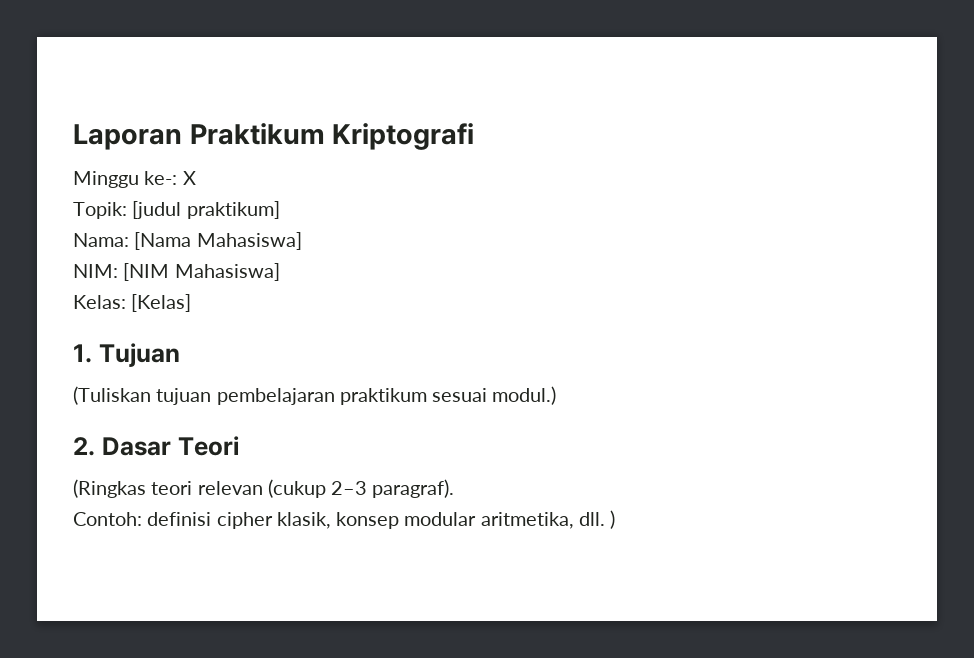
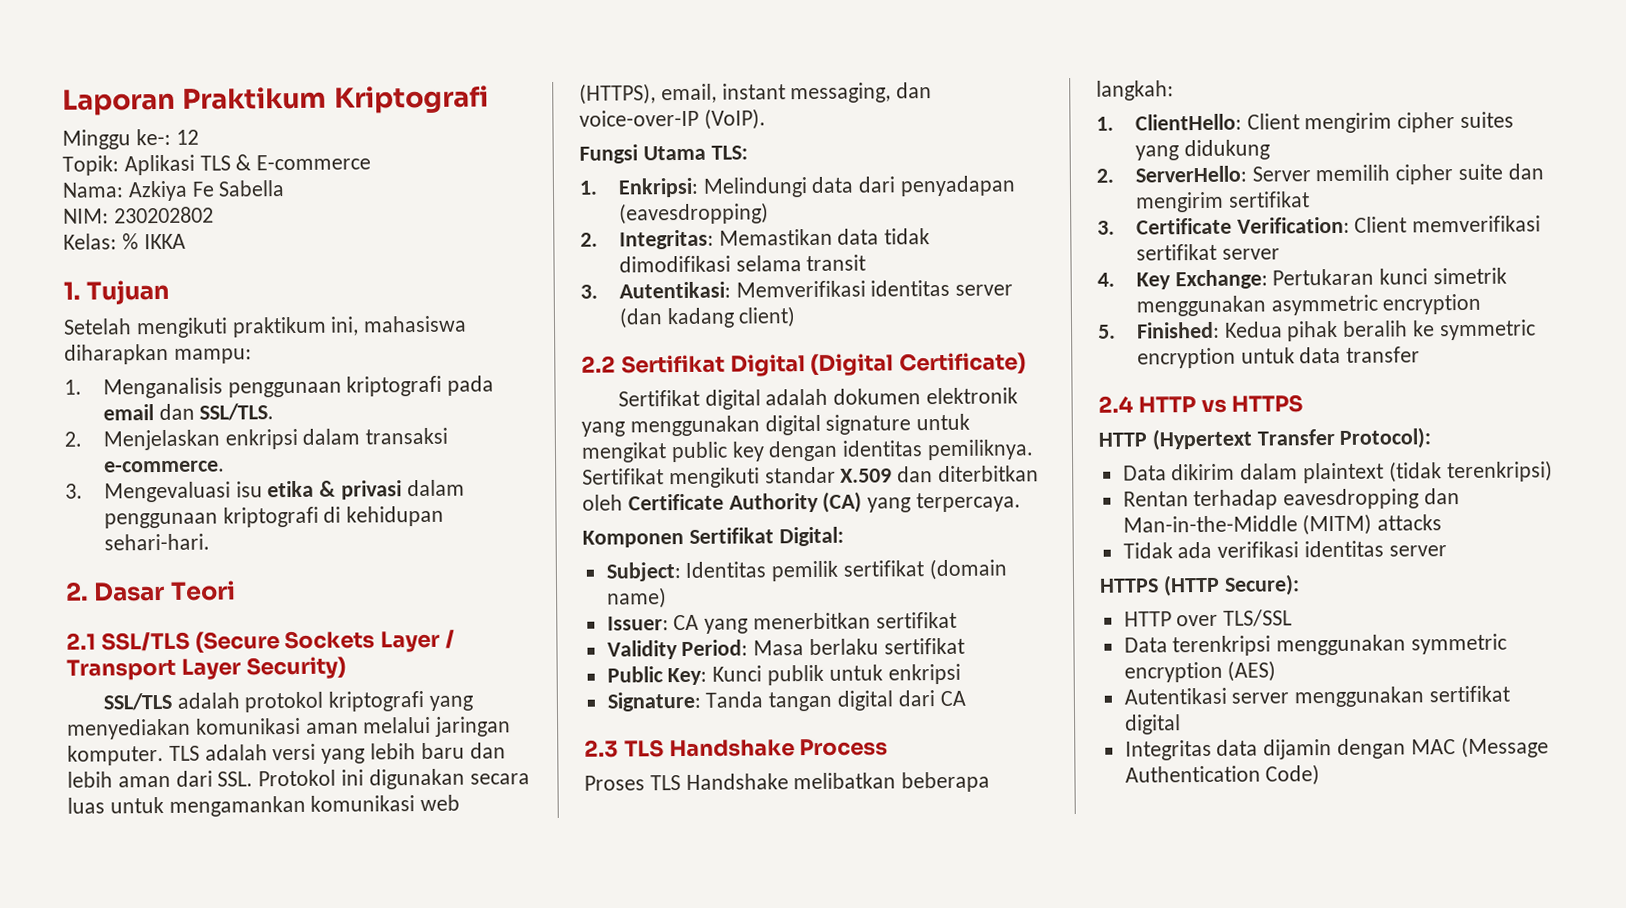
[182,171,196,185] X -> [175,129,199,145] 12
[132,201,280,219] [73,232,302,250] [judul praktikum] // Nama: [Nama Mahasiswa] -> [123,154,372,176] [62,180,286,202] Aplikasi TLS & E-commerce // Nama: Azkiya Fe Sabella
[123,263,280,281] [NIM Mahasiswa] -> [113,206,214,224] 230202802
[131,294,192,312] [Kelas] -> [121,233,186,250] % IKKA
[73,386,557,405] [73,436,239,456] [73,479,455,498] [73,510,616,529] (Tuliskan tujuan pembelajaran praktikum sesuai modul.) // 2. Dasar Teori // (Ringkas teori relevan (cukup 2–3 paragraf). // Contoh: definisi cipher klasik, konsep modular aritmetika, dll. ) -> [63,315,468,339] [64,343,252,365] [64,375,495,399] [102,403,275,421] [64,427,449,451] [103,460,225,473] [65,479,465,503] [103,505,445,529] [103,533,210,551] [65,580,236,602] [66,629,456,653] [66,656,346,681] [102,690,474,713] [67,716,512,740] [67,742,506,766] [67,768,530,790] [67,794,461,817] [579,82,933,105] [579,108,766,130] [579,144,748,164] [579,175,1017,198] [618,202,769,225] [580,228,931,250] [618,254,867,273] [580,279,1014,299] [618,306,797,329] [581,352,1027,377] [617,387,1019,410] [581,413,971,437] [581,439,1035,463] [582,465,1040,489] [582,491,1022,513] [582,526,844,548] [605,558,1007,582] [606,587,667,609] [606,611,957,634] [606,637,965,660] [606,663,961,686] [606,690,966,712] [584,738,889,758] [584,771,991,793] [1096,80,1174,101] [1096,111,1515,134] [1134,139,1270,161] [1096,163,1544,185] [1135,191,1310,213] [1097,215,1542,235] [1135,243,1280,261] [1097,267,1508,290] [1135,293,1482,317] [1098,319,1536,342] [1136,346,1421,369] [1098,394,1304,414] [1098,427,1432,451] [1122,460,1553,484] [1122,488,1461,511] [1122,513,1443,536] [1122,540,1447,559] [1099,574,1300,597] [1123,609,1293,627] [1123,633,1508,657] [1123,660,1277,683] [1123,685,1511,708] [1124,714,1181,735] [1124,736,1549,761] [1124,764,1321,786] Setelah mengikuti praktikum ini, mahasiswa diharapkan mampu: // 1. Menganalisis penggunaan kriptografi pada email dan SSL/TLS. // 2. Menjelaskan enkripsi dalam transaksi e-commerce. // 3. Mengevaluasi isu etika & privasi dalam penggunaan kriptografi di kehidupan sehari-hari. // 2. Dasar Teori // 2.1 SSL/TLS (Secure Sockets Layer / Transport Layer Security) // SSL/TLS adalah protokol kriptografi yang menyediakan komunikasi aman melalui jaringan komputer. TLS adalah versi yang lebih baru dan lebih aman dari SSL. Protokol ini digunakan secara luas untuk mengamankan komunikasi web (HTTPS), email, instant messaging, dan voice-over-IP (VoIP). // Fungsi Utama TLS: // 1. Enkripsi: Melindungi data dari penyadapan (eavesdropping) // 2. Integritas: Memastikan data tidak dimodifikasi selama transit // 3. Autentikasi: Memverifikasi identitas server (dan kadang client) // 2.2 Sertifikat Digital (Digital Certificate) // Sertifikat digital adalah dokumen elektronik yang menggunakan digital signature untuk mengikat public key dengan identitas pemiliknya. Sertifikat mengikuti standar X.509 dan diterbitkan oleh Certificate Authority (CA) yang terpercaya. // Komponen Sertifikat Digital: // Subject: Identitas pemilik sertifikat (domain name) // Issuer: CA yang menerbitkan sertifikat // Validity Period: Masa berlaku sertifikat // Public Key: Kunci publik untuk enkripsi // Signature: Tanda tangan digital dari CA // 2.3 TLS Handshake Process // Proses TLS Handshake melibatkan beberapa langkah: // 1. ClientHello: Client mengirim cipher suites yang didukung // 2. ServerHello: Server memilih cipher suite dan mengirim sertifikat // 3. Certificate Verification: Client memverifikasi sertifikat server // 4. Key Exchange: Pertukaran kunci simetrik menggunakan asymmetric encryption // 5. Finished: Kedua pihak beralih ke symmetric encryption untuk data transfer // 2.4 HTTP vs HTTPS // HTTP (Hypertext Transfer Protocol): // Data dikirim dalam plaintext (tidak terenkripsi) // Rentan terhadap eavesdropping dan Man-in-the-Middle (MITM) attacks // Tidak ada verifikasi identitas server // HTTPS (HTTP Secure): // HTTP over TLS/SSL // Data terenkripsi menggunakan symmetric encryption (AES) // Autentikasi server menggunakan sertifikat digital // Integritas data dijamin dengan MAC (Message Authentication Code)

